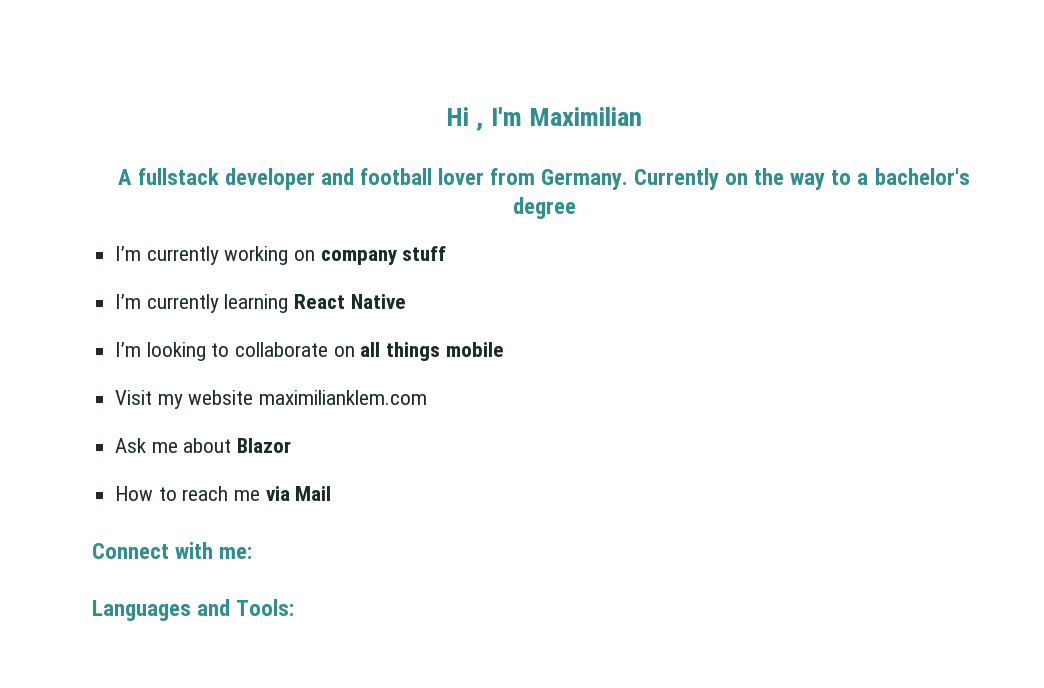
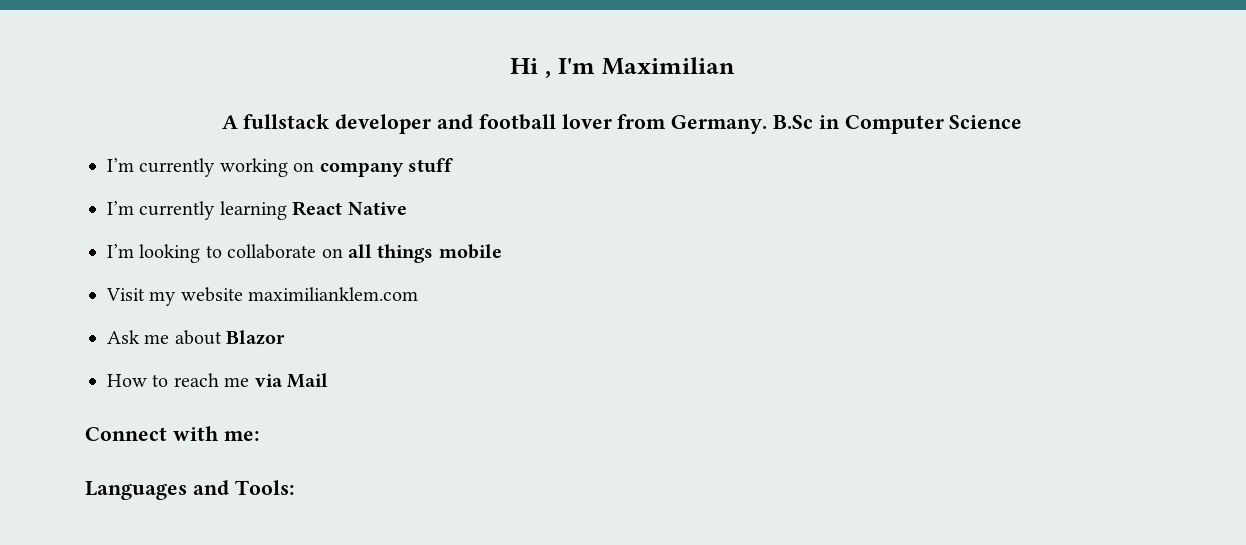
[634,168,970,190] [512,197,576,219] Currently on the way to a bachelor's degree -> [773,115,1023,134] B.Sc in Computer Science

